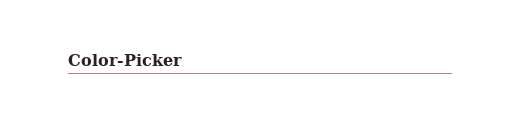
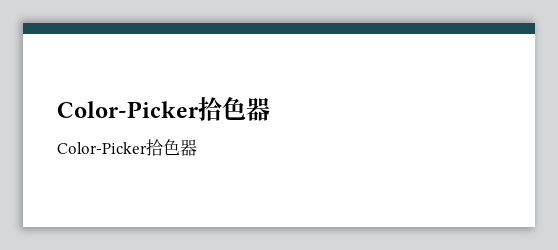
[68,54,182,66] Color-Picker -> [57,97,270,121] [57,139,197,156] Color-Picker拾色器 // Color-Picker拾色器

